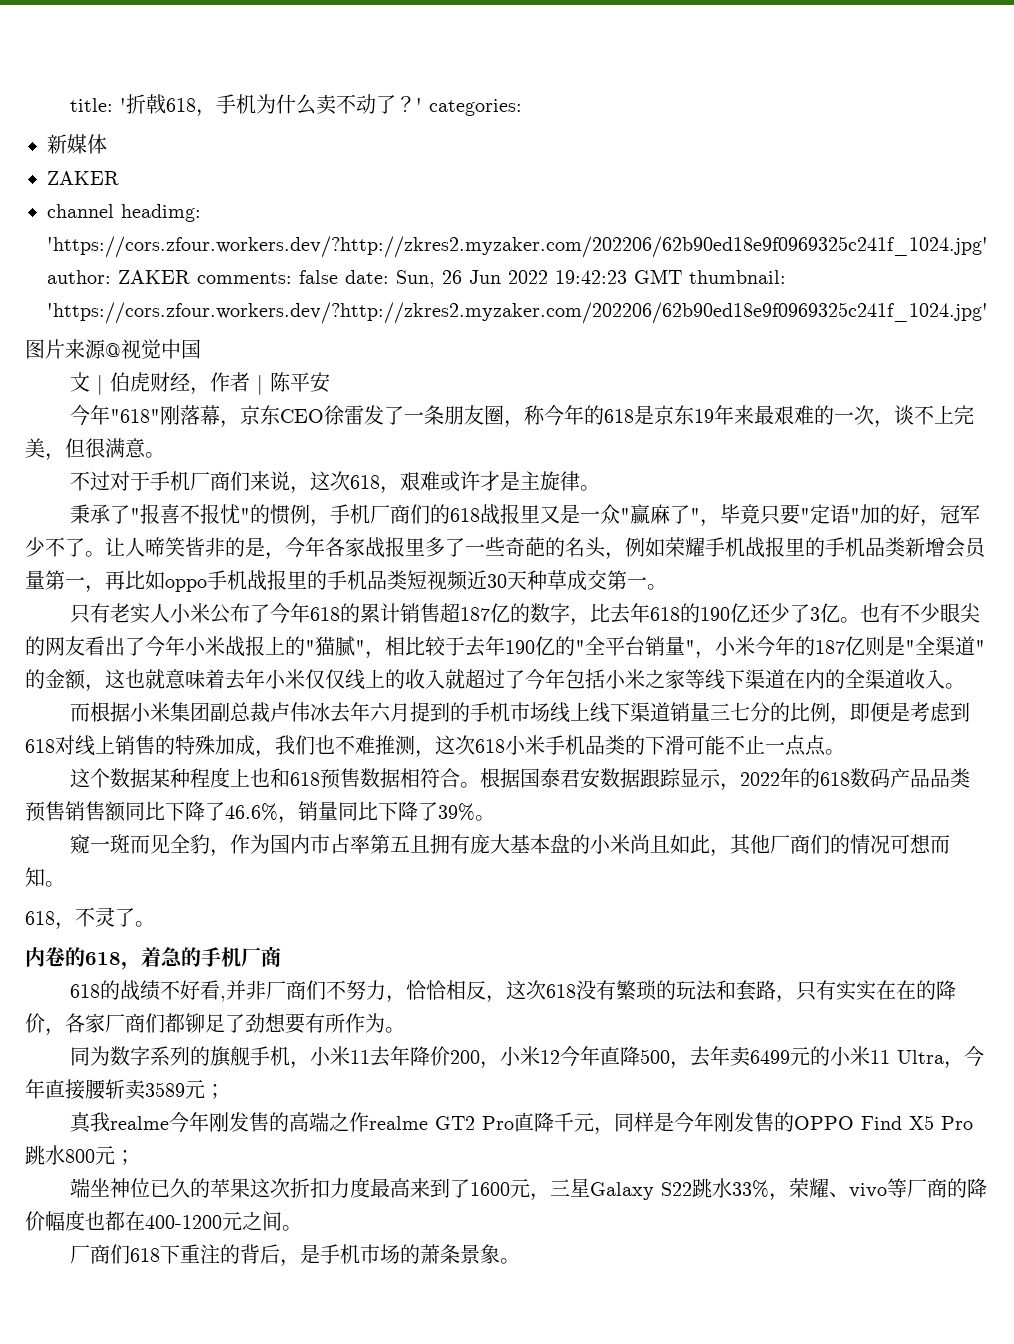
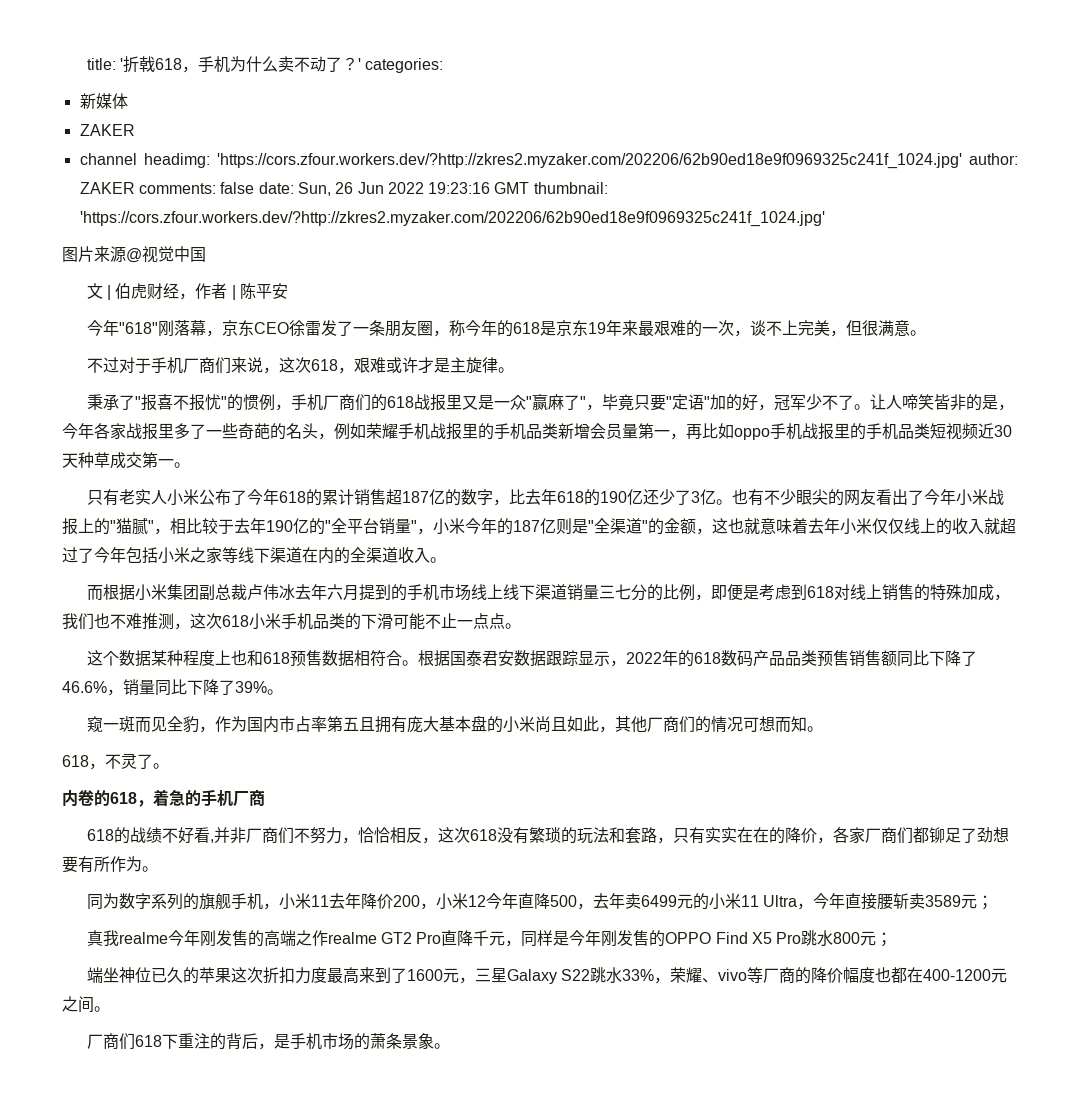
[555,270,627,284] 19:42:23 -> [428,182,491,194] 19:23:16

